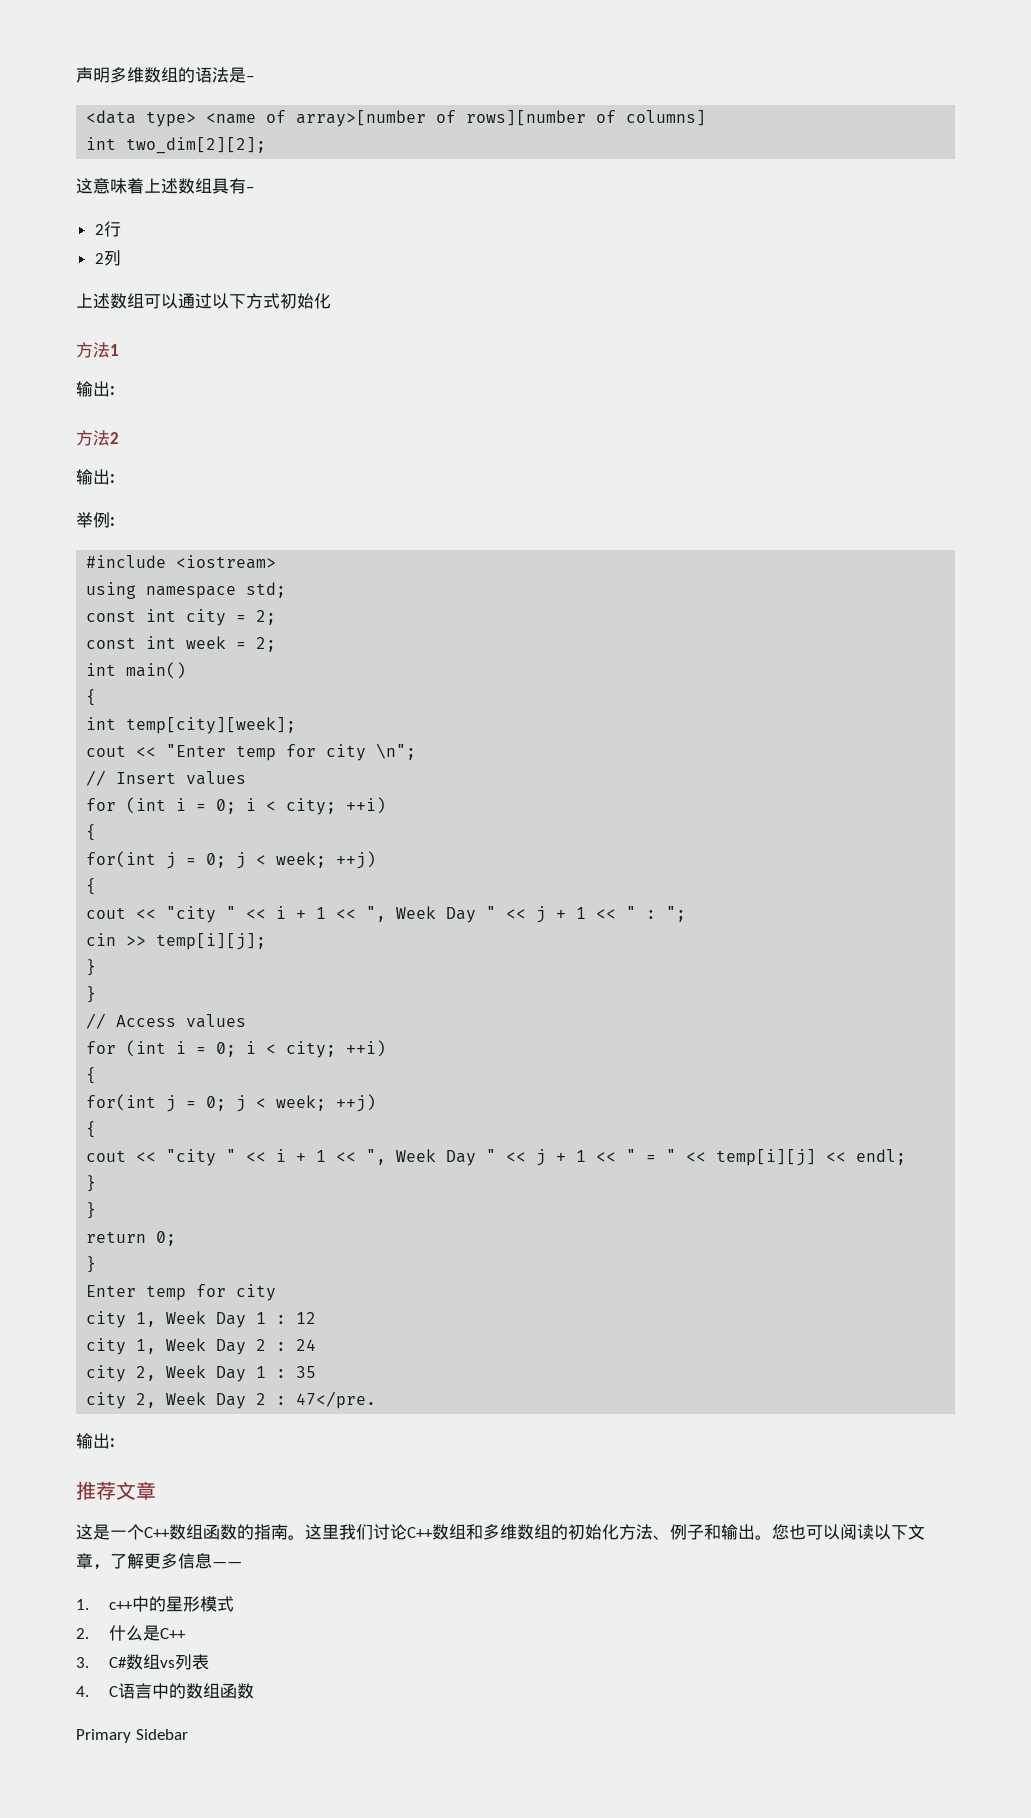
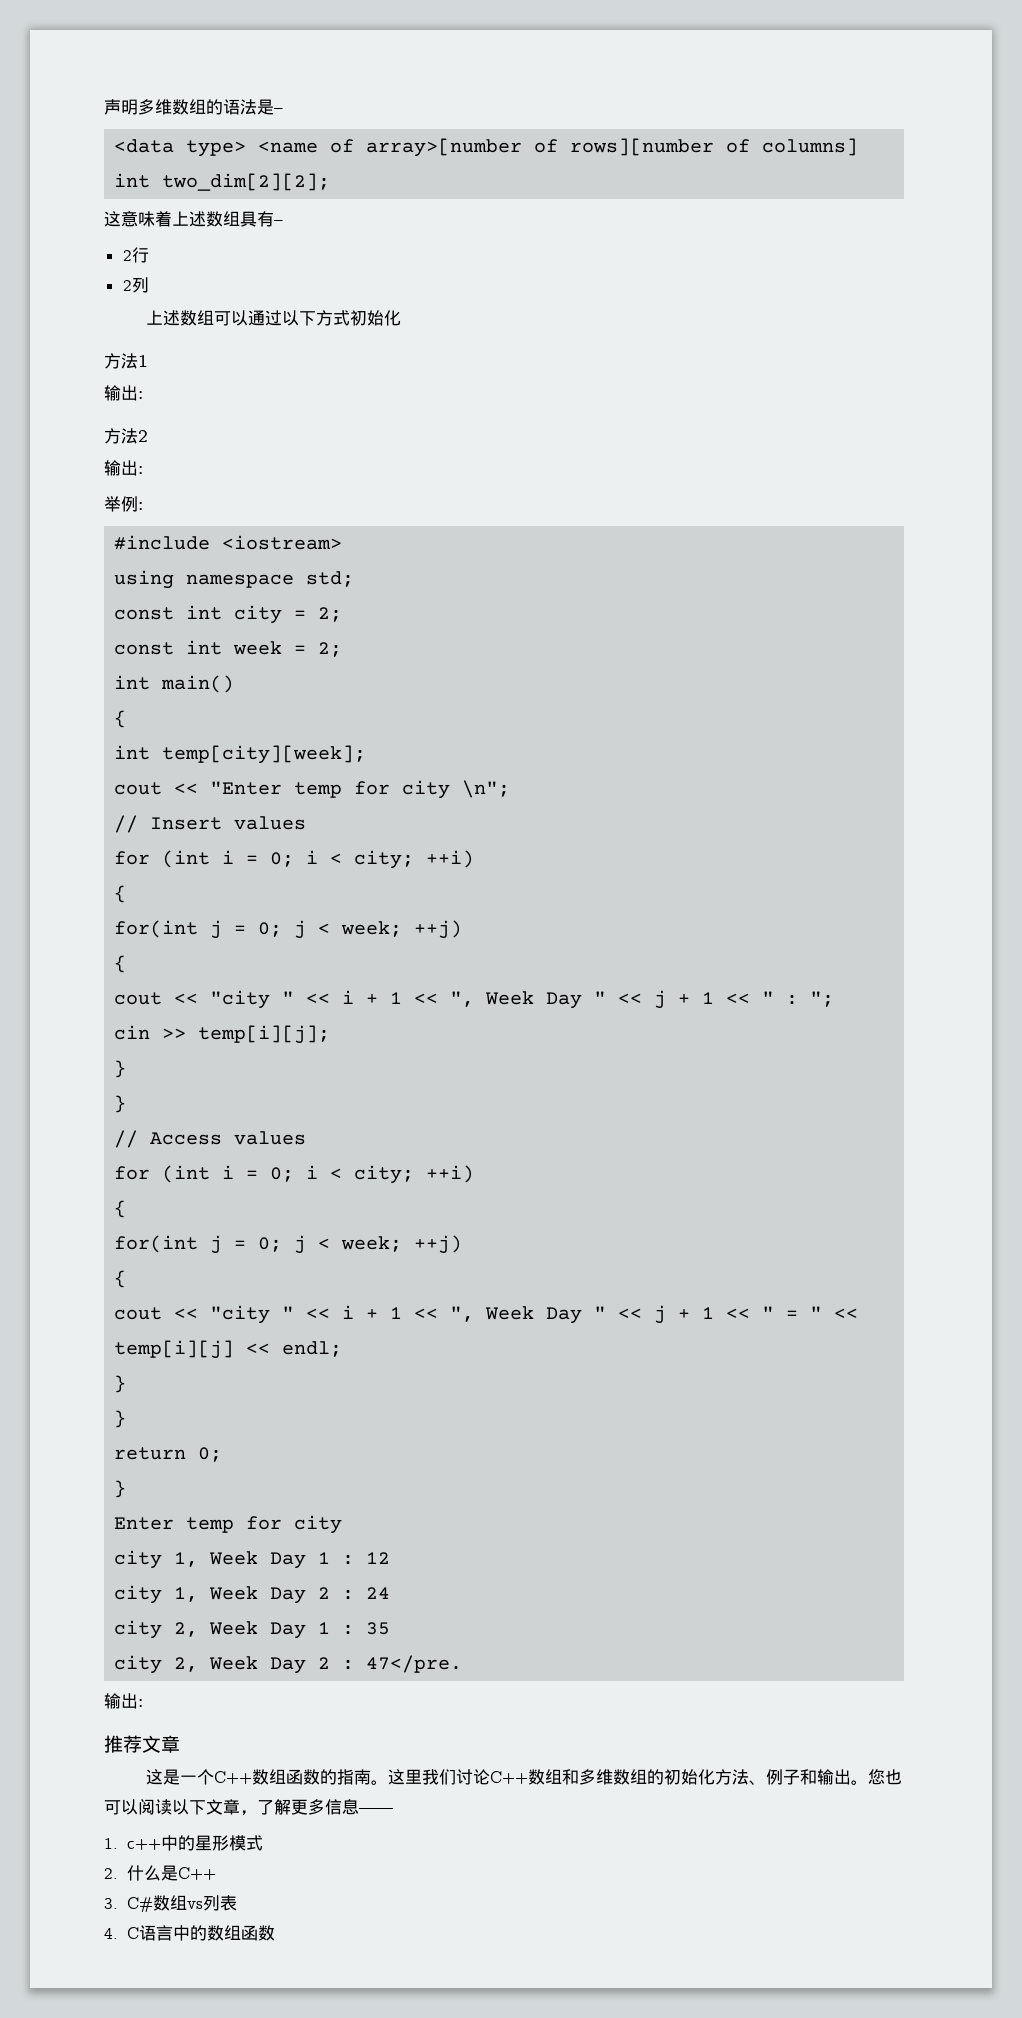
[76,1729,188,1743] // Primary Sidebar -> (275, 1933) none

